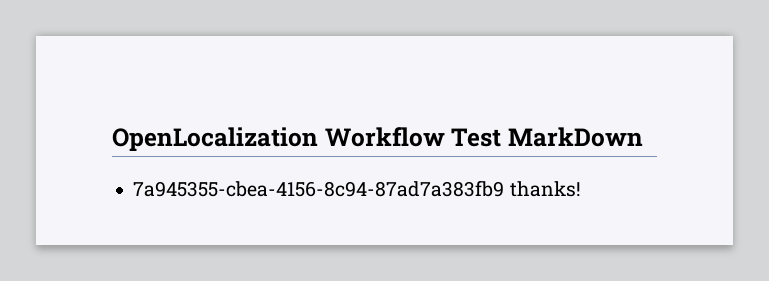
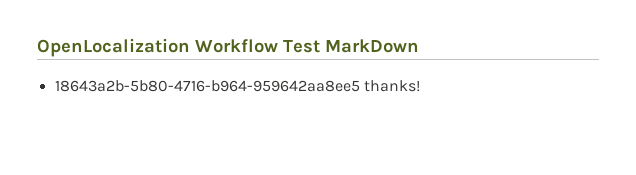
[133,180,505,197] 7a945355-cbea-4156-8c94-87ad7a383fb9 -> [54,80,360,92] 18643a2b-5b80-4716-b964-959642aa8ee5

